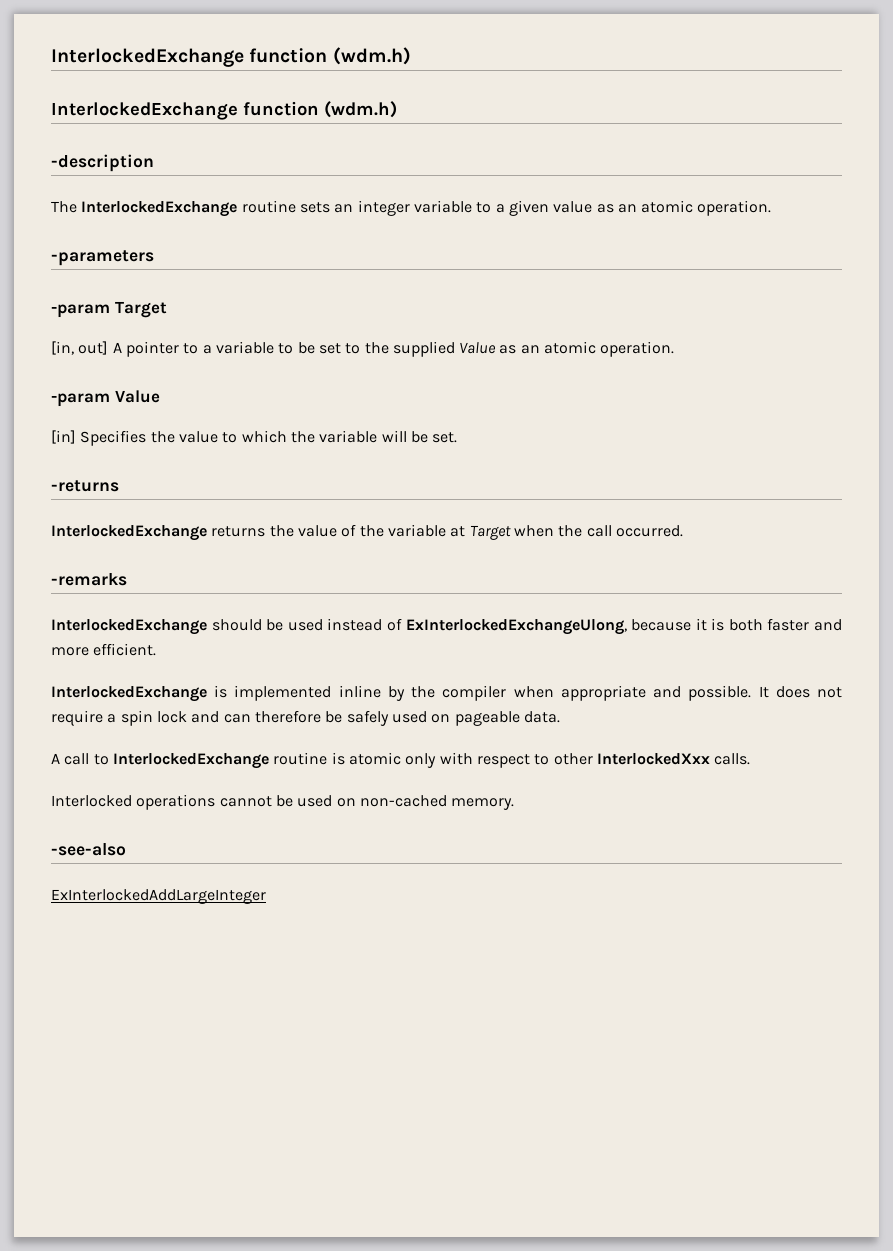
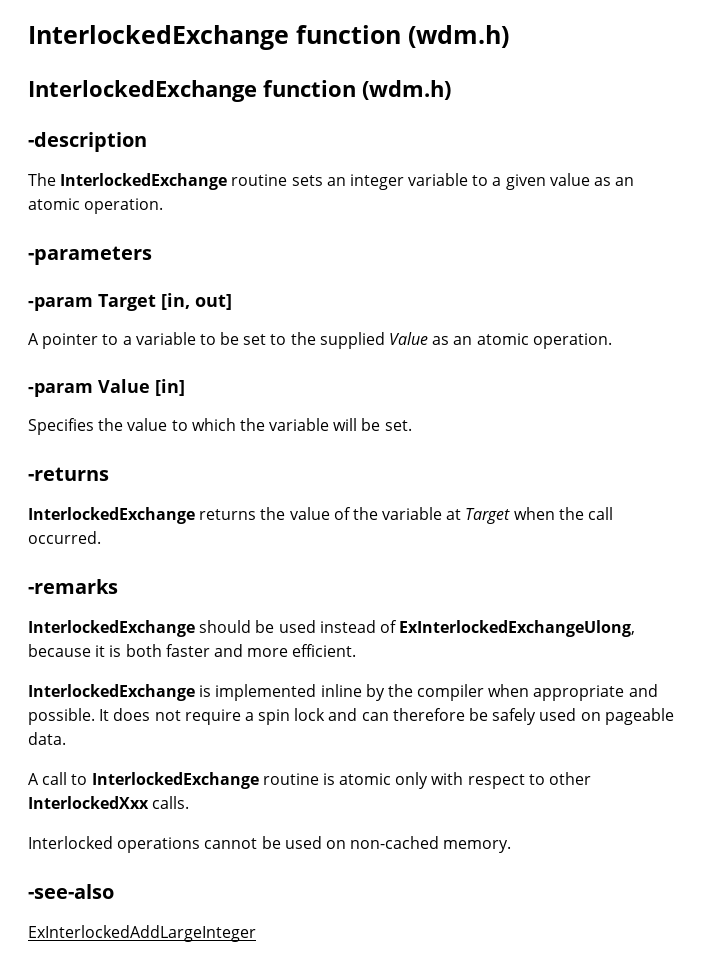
(167, 309) // -> (156, 302) none
(109, 348) none -> (232, 302) //
[51,430,76,444] // [in] -> [155,379,185,396] [in] //

